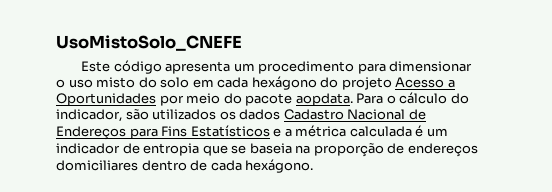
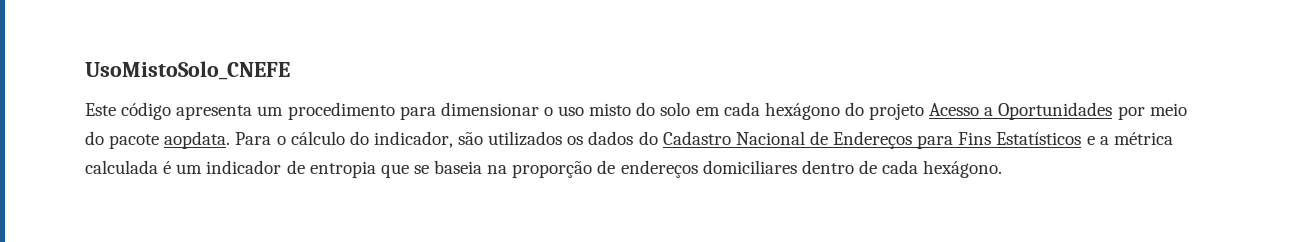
(281, 114) none -> [638,131,658,145] do

